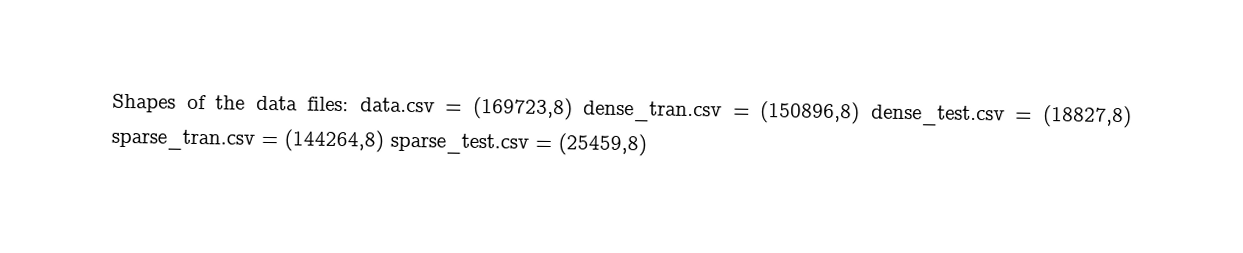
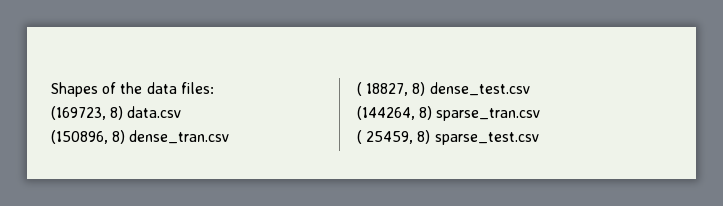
(350, 104) none -> [51,106,124,120] // (169723, 8)
[445,96,573,121] = (169723,8) -> [51,130,126,144] // (150896, 8)
[732,100,861,125] = (150896,8) -> [357,82,426,96] // ( 18827, 8)
[1015,104,1132,129] = (18827,8) -> [357,106,433,120] // (144264, 8)
[261,129,647,157] = (144264,8) sparse_test.csv = (25459,8) -> [357,130,540,145] // ( 25459, 8) sparse_test.csv

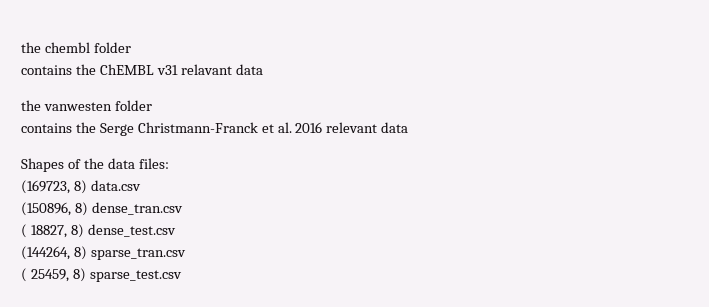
(51, 89) none -> [21,42,131,53] [21,64,263,75] [21,100,152,111] [21,122,409,136] the chembl folder // contains the ChEMBL v31 relavant data // the vanwesten folder // contains the Serge Christmann-Franck et al. 2016 relevant data //

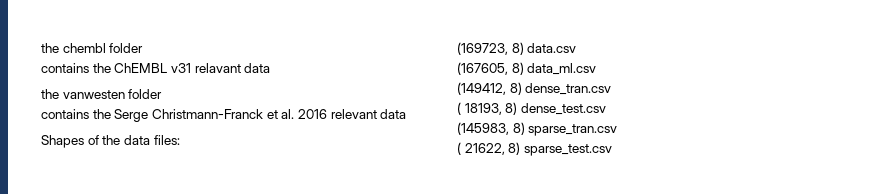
[21,202,71,216] (150896, -> [457,62,597,75] [457,82,506,95] (167605, 8) data_ml.csv // (149412,
[30,225,67,238] 18827, -> [464,103,502,115] 18193,
[21,246,70,260] (144264, -> [457,122,509,135] (145983,
[30,269,69,282] 25459, -> [464,143,505,155] 21622,

